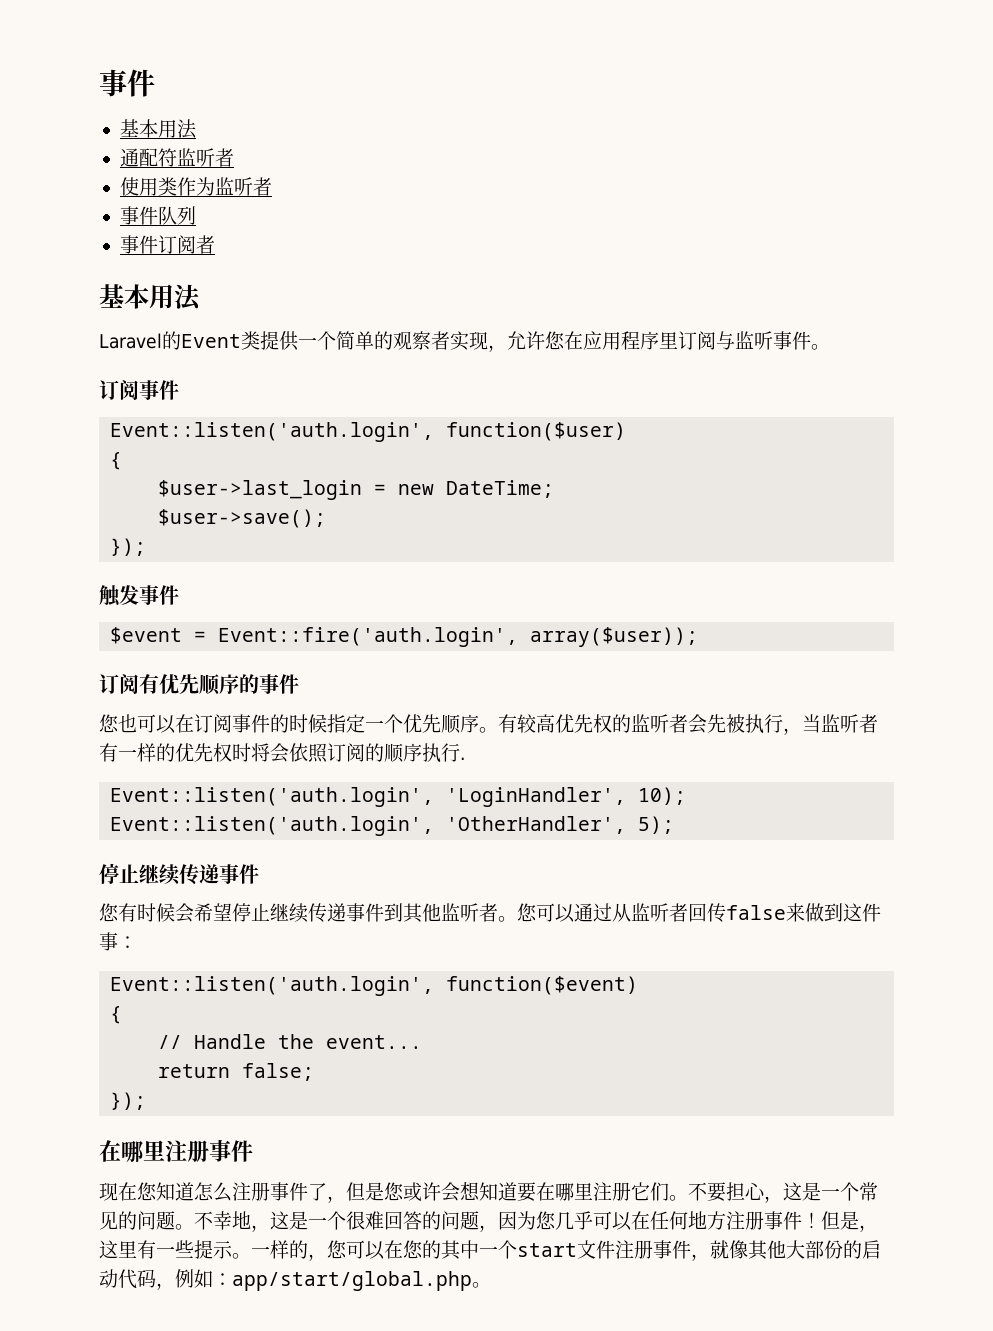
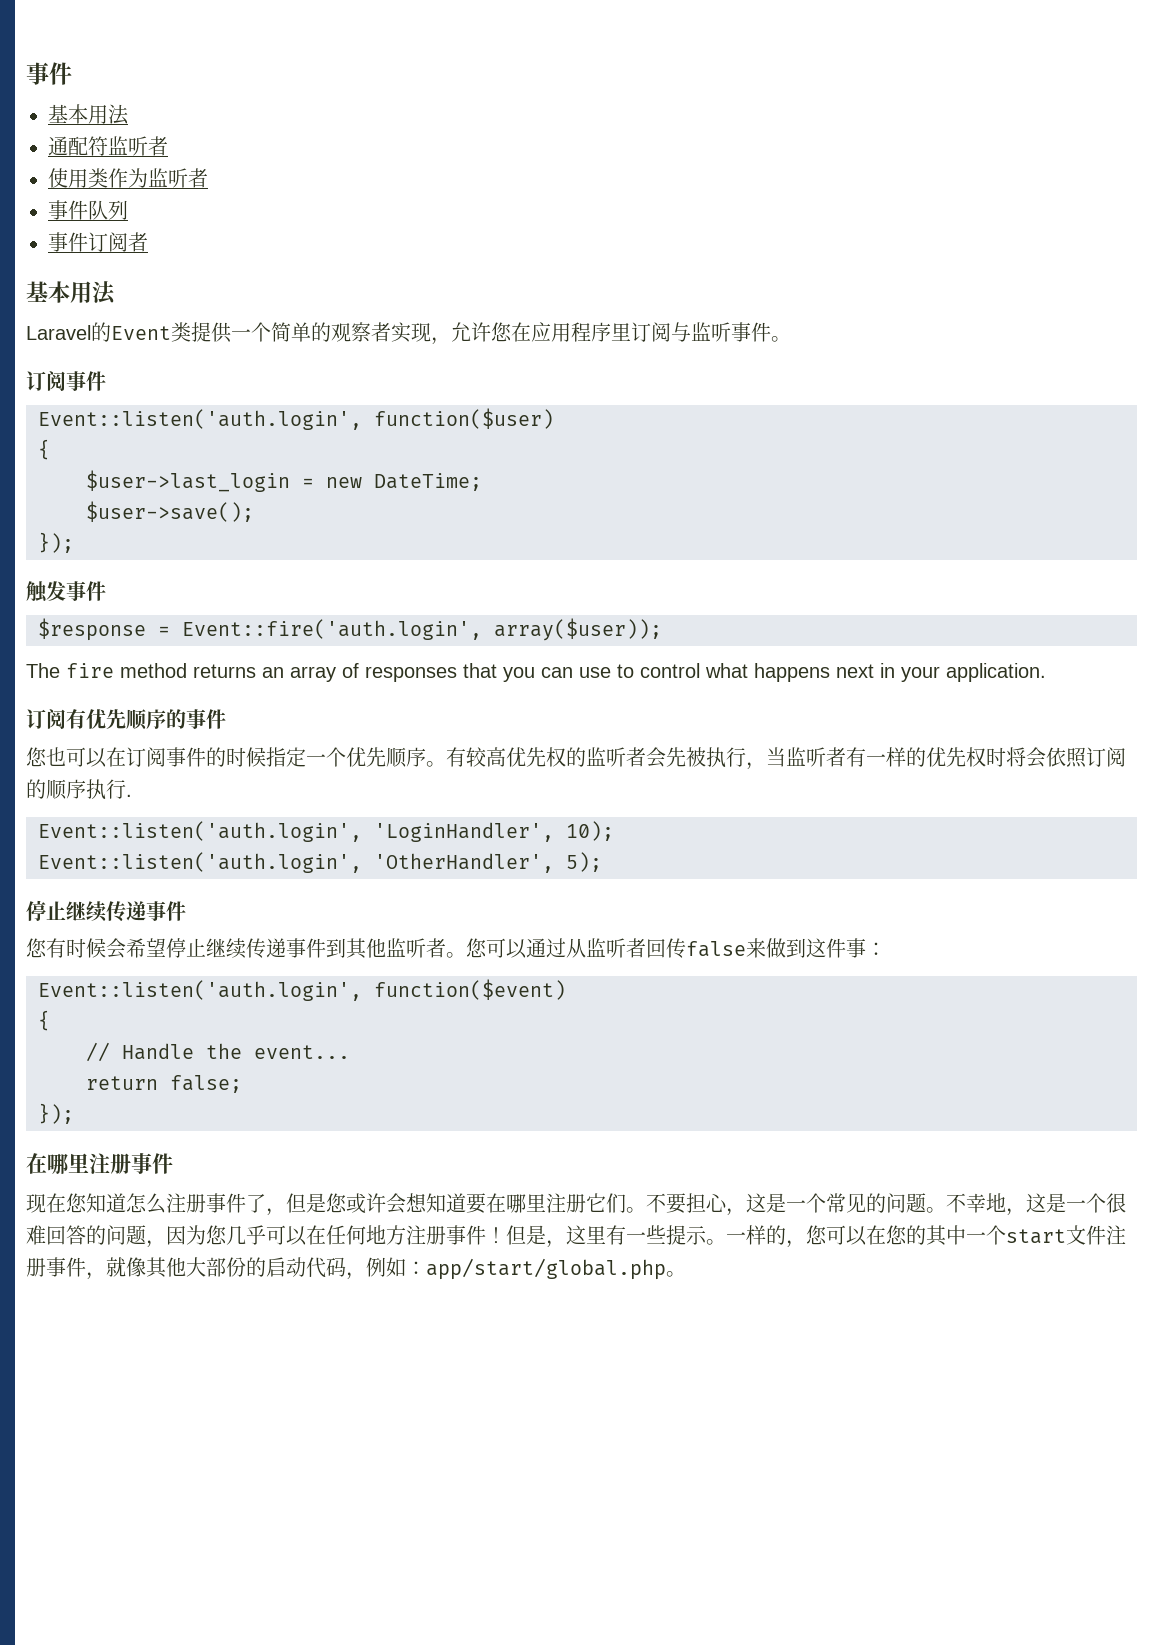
[110,627,183,644] $event -> [38,618,146,641] $response
(699, 637) none -> [26,663,1046,682] // The fire method returns an array of responses that you can use to control what happens next in your application.

